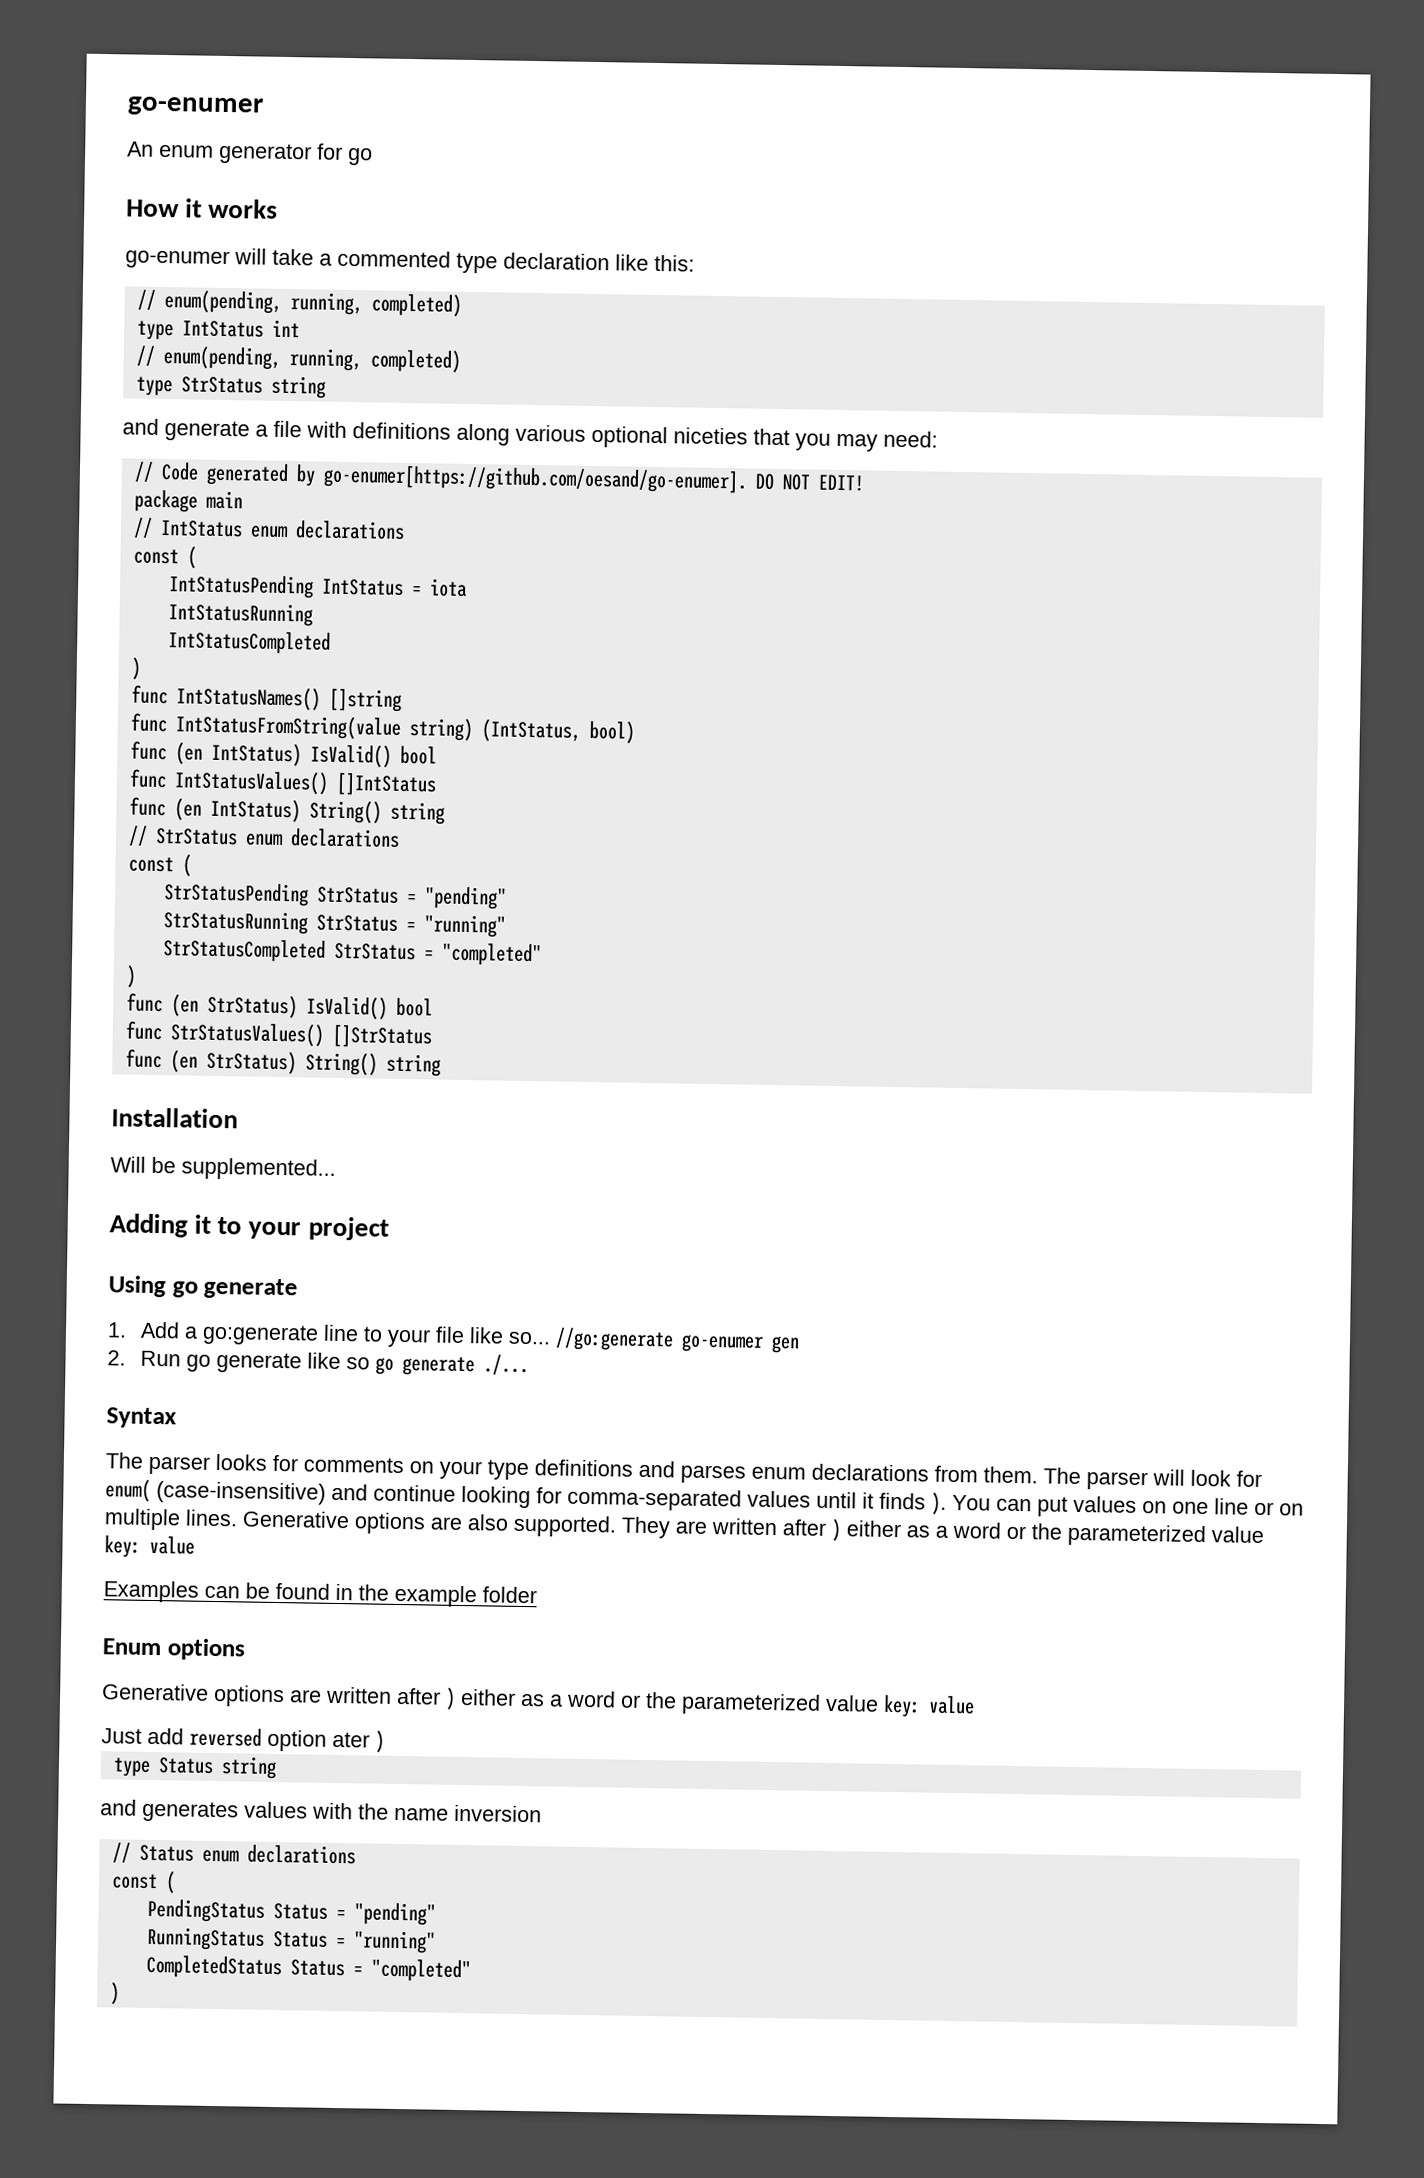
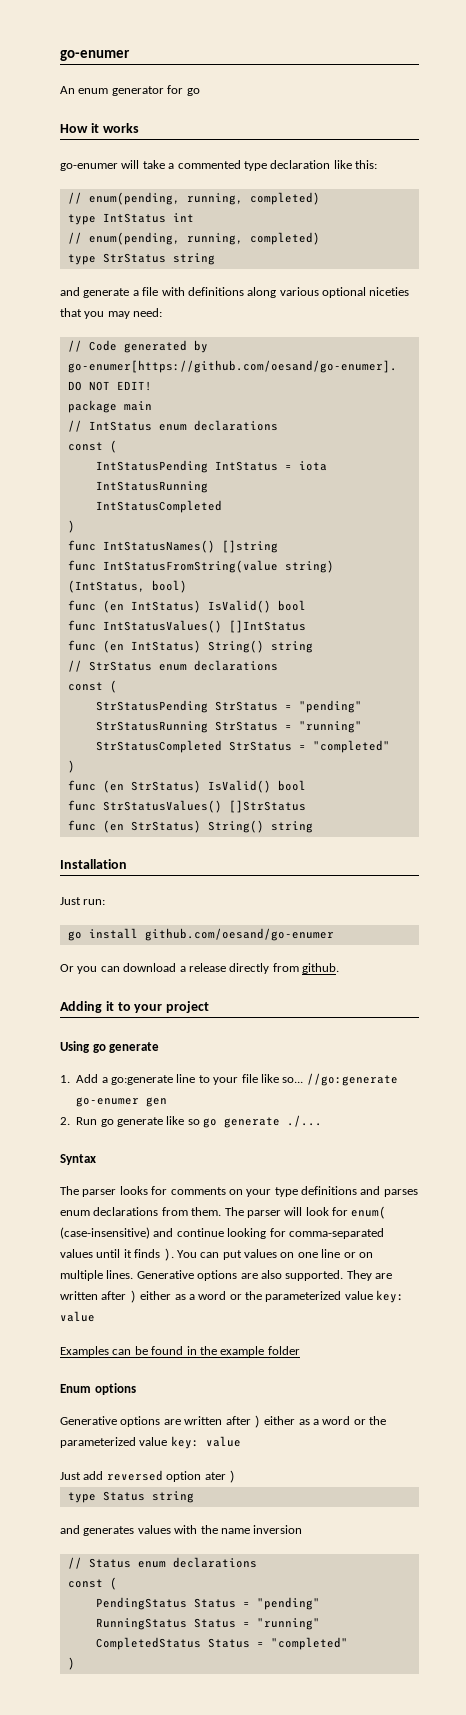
[110,1156,336,1181] Will be supplemented... -> [60,897,106,905] [67,928,334,941] [60,963,339,974] Just run: // go install github.com/oesand/go-enumer // Or you can download a release directly from github.

